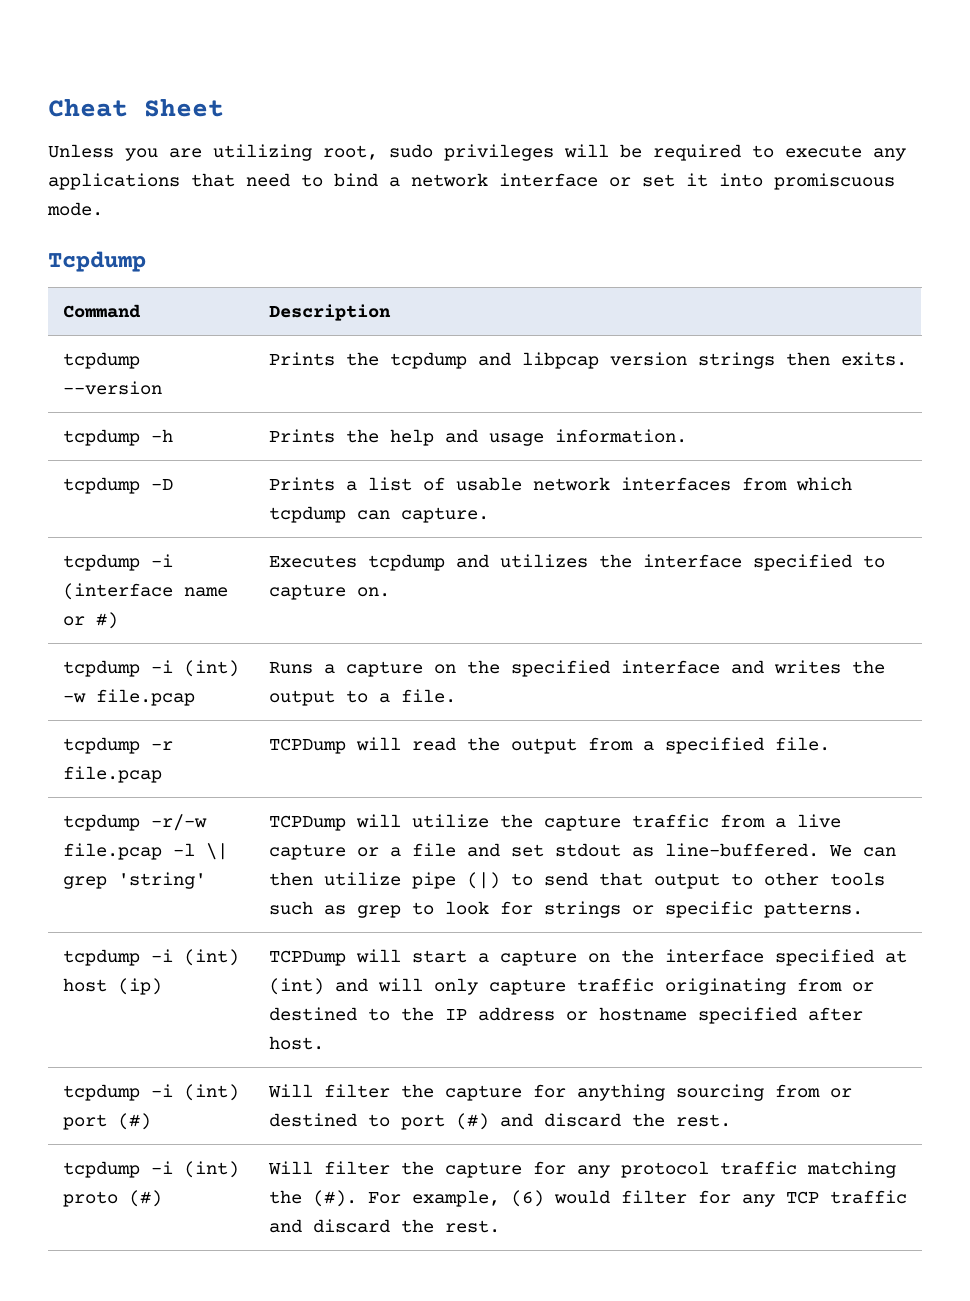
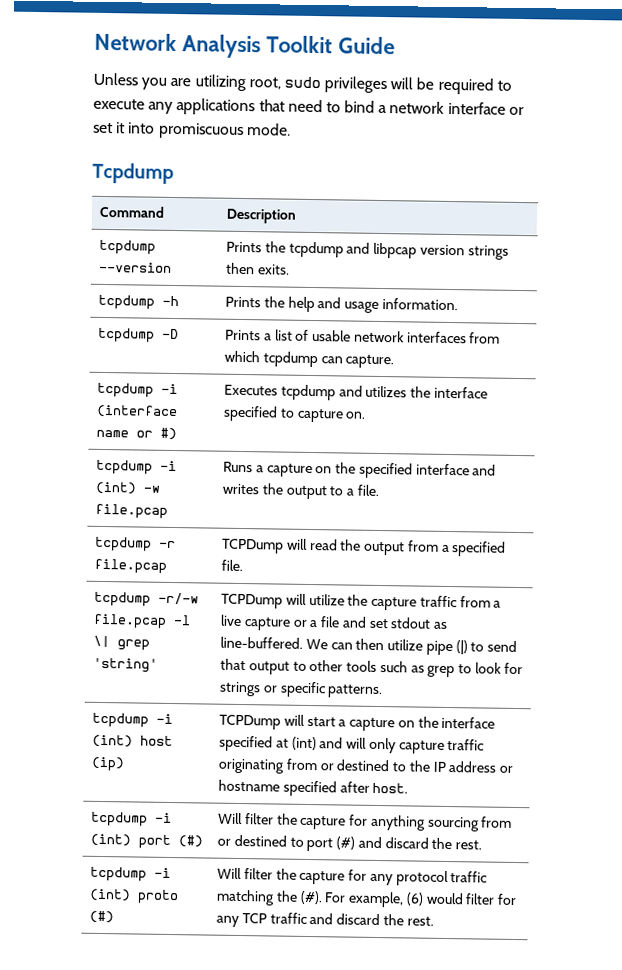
[48,99,224,117] Cheat Sheet -> [94,32,395,59] Network Analysis Toolkit Guide

